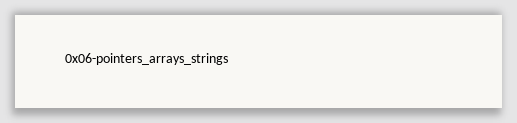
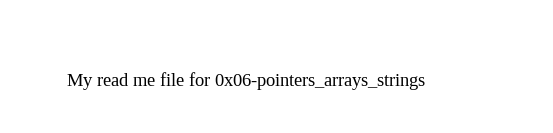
(65, 59) none -> [67,72,210,90] My read me file for

